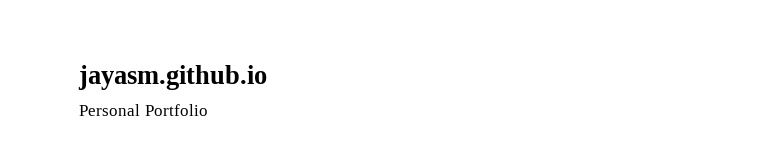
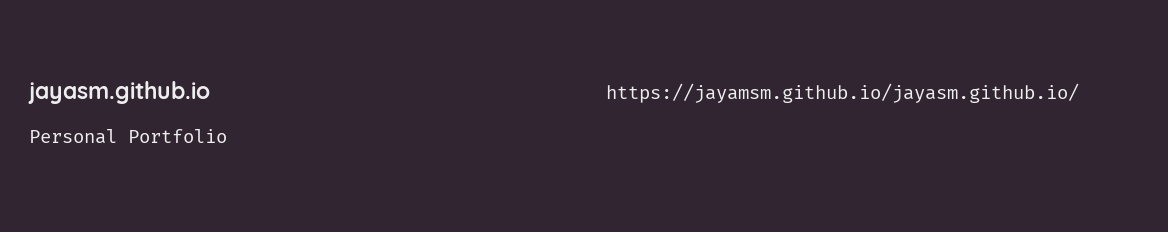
(208, 110) none -> [606,83,1079,103] https://jayamsm.github.io/jayasm.github.io/

